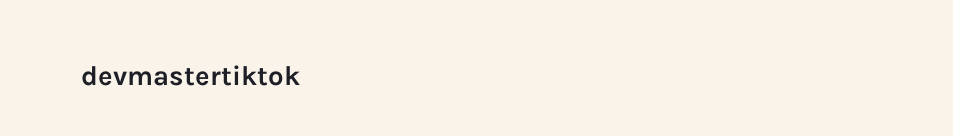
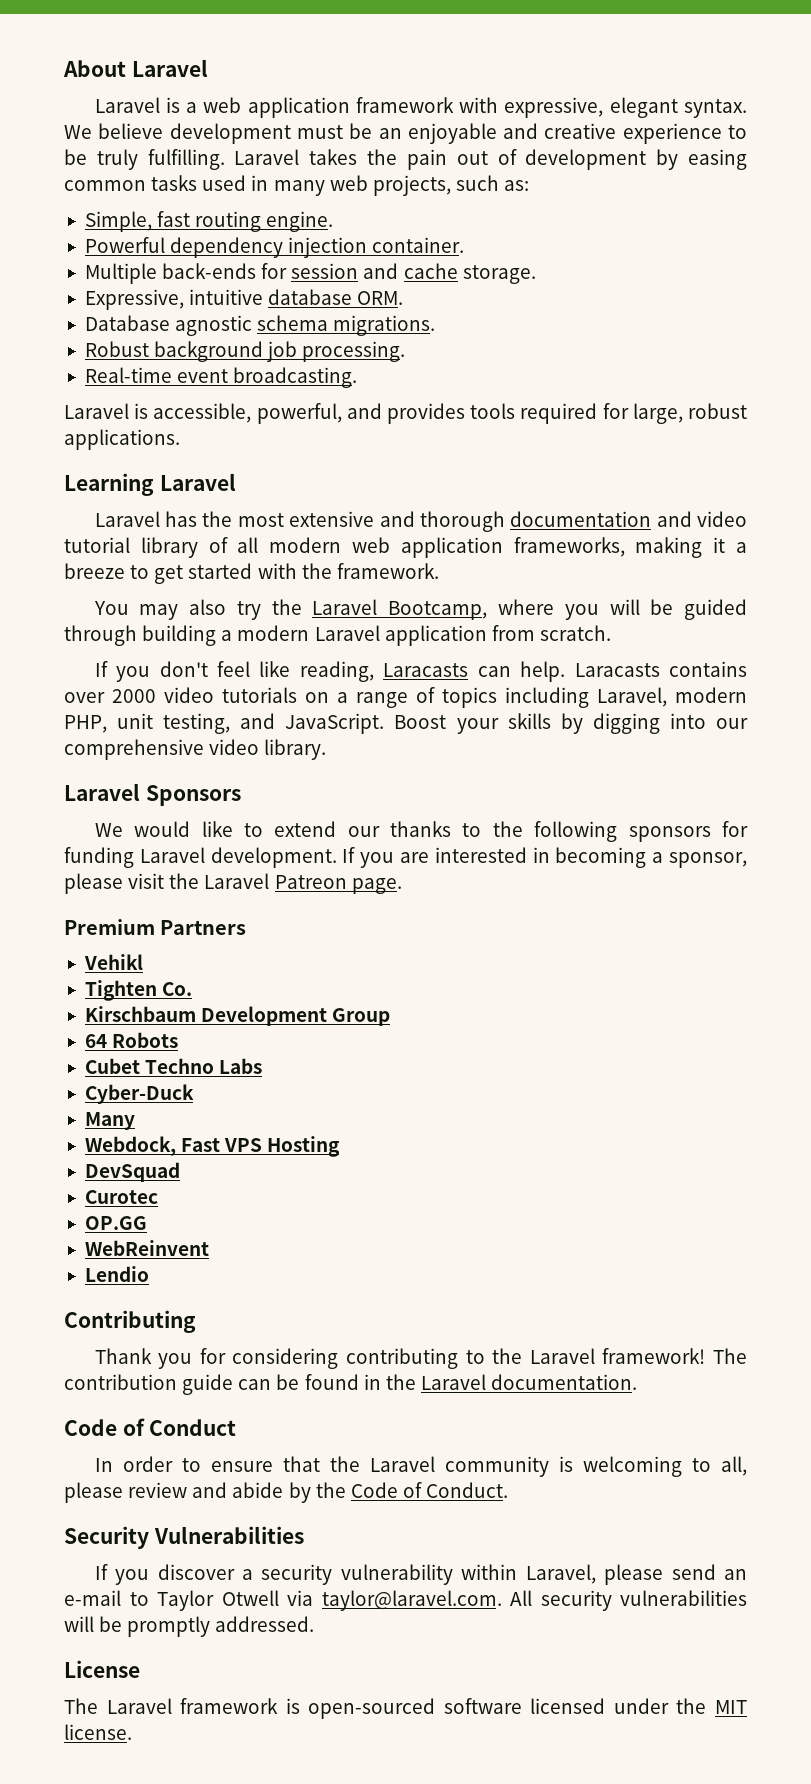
[81,65,300,86] devmastertiktok -> [63,59,208,77] [94,97,748,118] [64,123,747,144] [64,149,747,170] [64,175,530,196] [84,211,334,232] [84,237,465,258] [84,263,536,284] [84,289,404,310] [84,315,436,336] [84,341,406,362] [84,367,358,388] [64,403,748,424] [64,429,180,450] [64,473,236,496] [94,511,747,532] [64,537,747,558] [64,563,439,584] [93,599,747,620] [64,625,611,646] [94,661,747,682] [64,687,747,708] [64,713,748,734] [64,739,327,760] [64,783,241,806] [94,821,749,842] [64,847,747,868] [64,873,402,894] [64,919,247,935] [83,954,143,970] [84,980,193,1001] [84,1006,391,1026] [84,1032,179,1048] [84,1058,263,1074] [84,1084,194,1104] [84,1112,135,1130] [84,1136,341,1157] [84,1162,180,1182] [84,1190,158,1204] [84,1216,147,1230] [84,1240,209,1256] [84,1266,149,1282] [64,1310,196,1333] [94,1348,747,1369] [64,1374,638,1395] [64,1418,237,1436] [94,1456,747,1477] [64,1482,509,1503] [64,1526,304,1549] [94,1564,748,1585] [64,1590,747,1611] [64,1616,315,1637] [64,1660,140,1678] [64,1698,747,1719] [64,1724,132,1740] About Laravel // Laravel is a web application framework with expressive, elegant syntax. We believe development must be an enjoyable and creative experience to be truly fulfilling. Laravel takes the pain out of development by easing common tasks used in many web projects, such as: // Simple, fast routing engine. // Powerful dependency injection container. // Multiple back-ends for session and cache storage. // Expressive, intuitive database ORM. // Database agnostic schema migrations. // Robust background job processing. // Real-time event broadcasting. // Laravel is accessible, powerful, and provides tools required for large, robust applications. // Learning Laravel // Laravel has the most extensive and thorough documentation and video tutorial library of all modern web application frameworks, making it a breeze to get started with the framework. // You may also try the Laravel Bootcamp, where you will be guided through building a modern Laravel application from scratch. // If you don't feel like reading, Laracasts can help. Laracasts contains over 2000 video tutorials on a range of topics including Laravel, modern PHP, unit testing, and JavaScript. Boost your skills by digging into our comprehensive video library. // Laravel Sponsors // We would like to extend our thanks to the following sponsors for funding Laravel development. If you are interested in becoming a sponsor, please visit the Laravel Patreon page. // Premium Partners // Vehikl // Tighten Co. // Kirschbaum Development Group // 64 Robots // Cubet Techno Labs // Cyber-Duck // Many // Webdock, Fast VPS Hosting // DevSquad // Curotec // OP.GG // WebReinvent // Lendio // Contributing // Thank you for considering contributing to the Laravel framework! The contribution guide can be found in the Laravel documentation. // Code of Conduct // In order to ensure that the Laravel community is welcoming to all, please review and abide by the Code of Conduct. // Security Vulnerabilities // If you discover a security vulnerability within Laravel, please send an e-mail to Taylor Otwell via taylor@laravel.com. All security vulnerabilities will be promptly addressed. // License // The Laravel framework is open-sourced software licensed under the MIT license.

